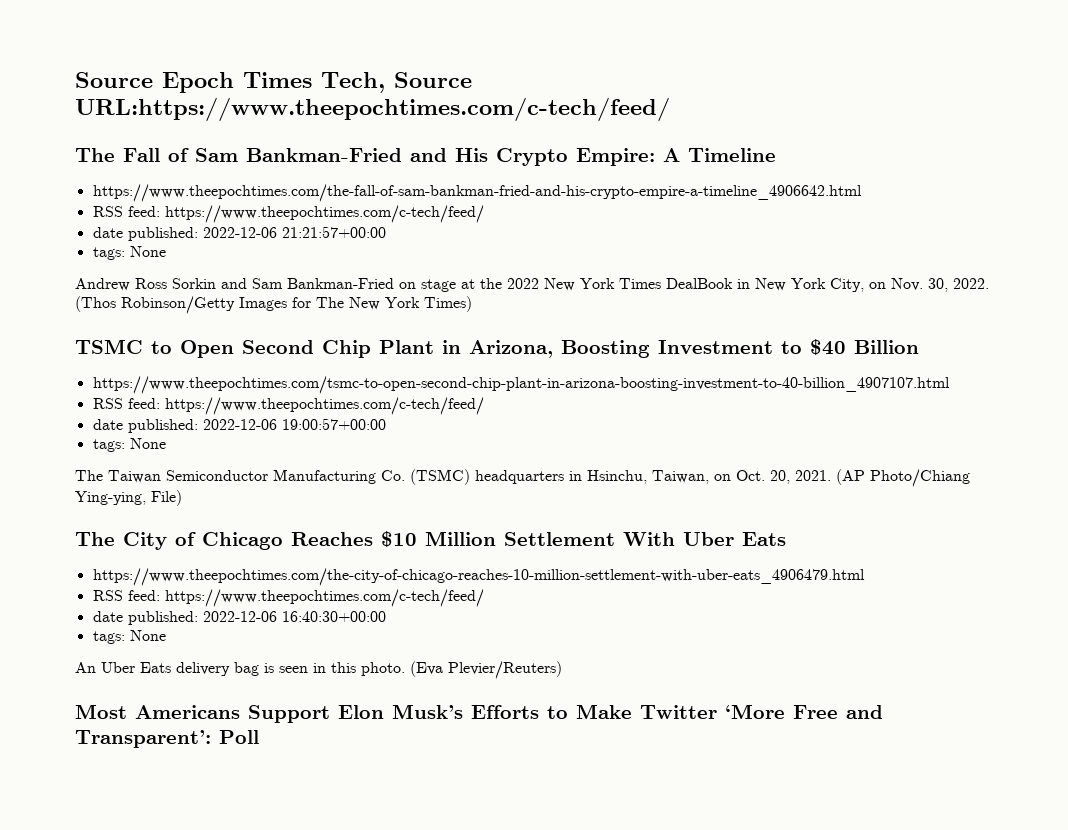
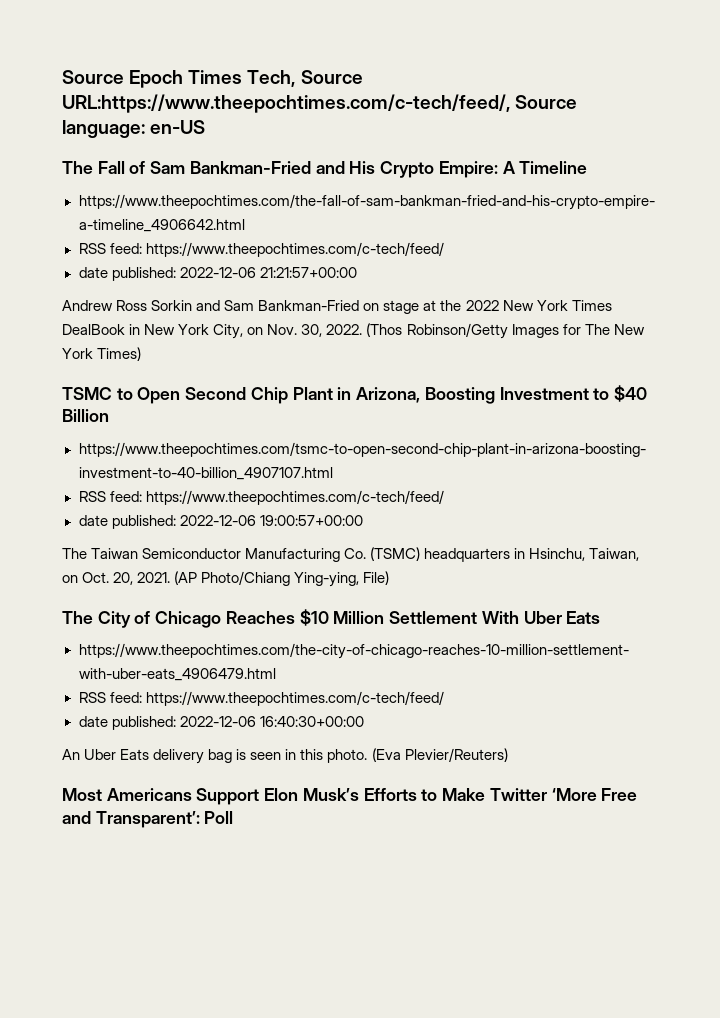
[75,97,670,122] URL:https://www.theepochtimes.com/c-tech/feed/ -> [62,94,578,113] [62,120,206,138] URL:https://www.theepochtimes.com/c-tech/feed/, Source language: en-US
[92,246,166,260] // tags: None -> (357, 272) none
[92,438,166,452] // tags: None -> (363, 520) none
[92,630,166,644] // tags: None -> (364, 721) none

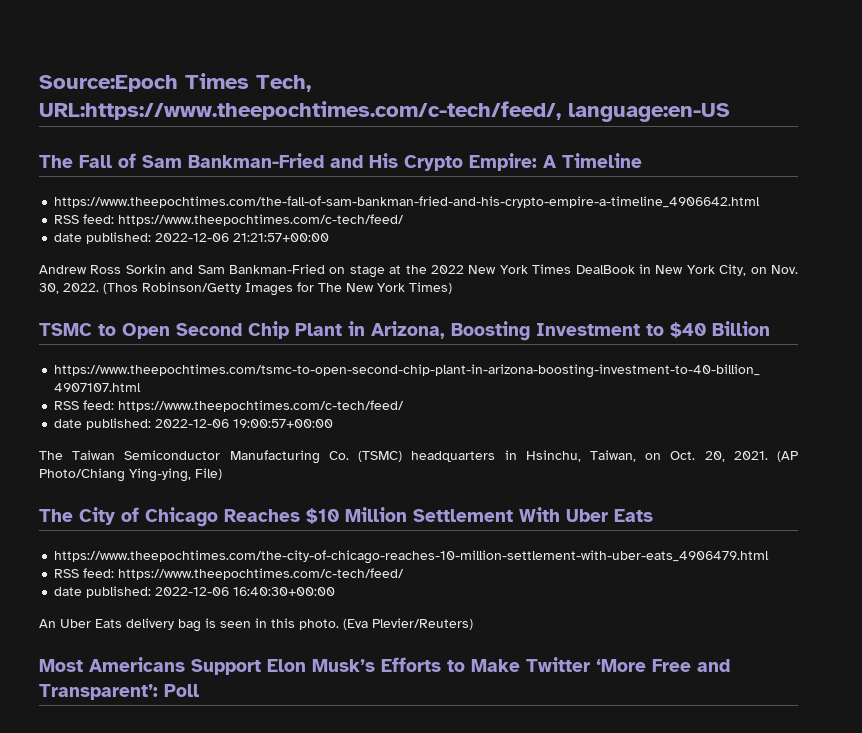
[62,70,363,88] [62,94,578,113] [62,120,206,138] Source Epoch Times Tech, Source URL:https://www.theepochtimes.com/c-tech/feed/, Source language: en-US -> [39,73,311,92] [39,101,730,122] Source:Epoch Times Tech, URL:https://www.theepochtimes.com/c-tech/feed/, language:en-US

